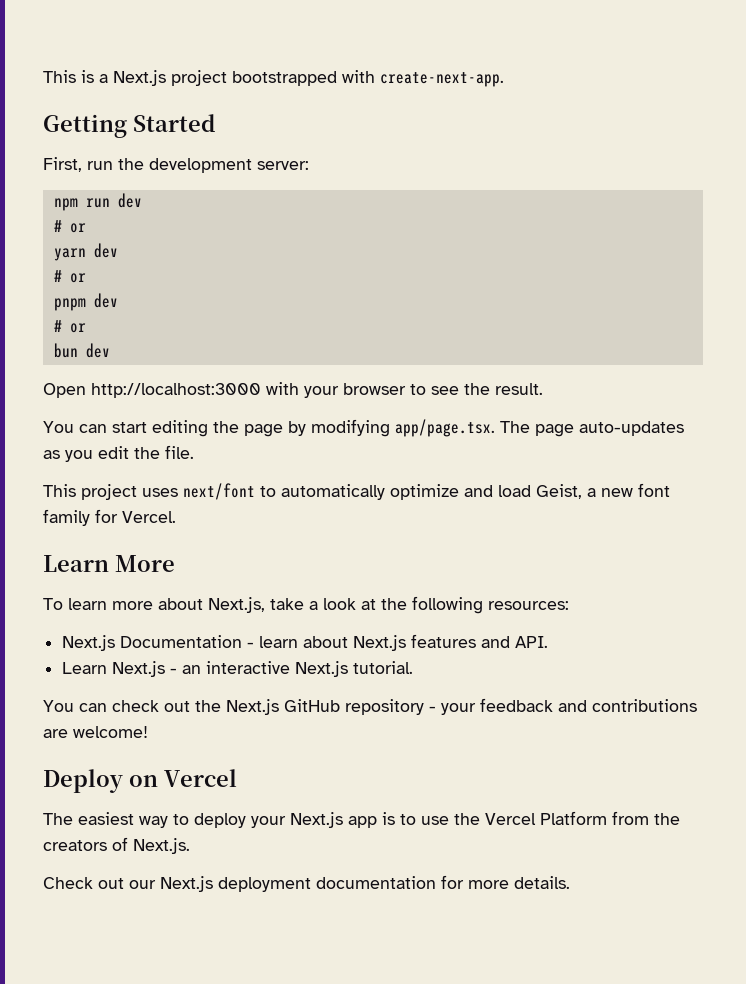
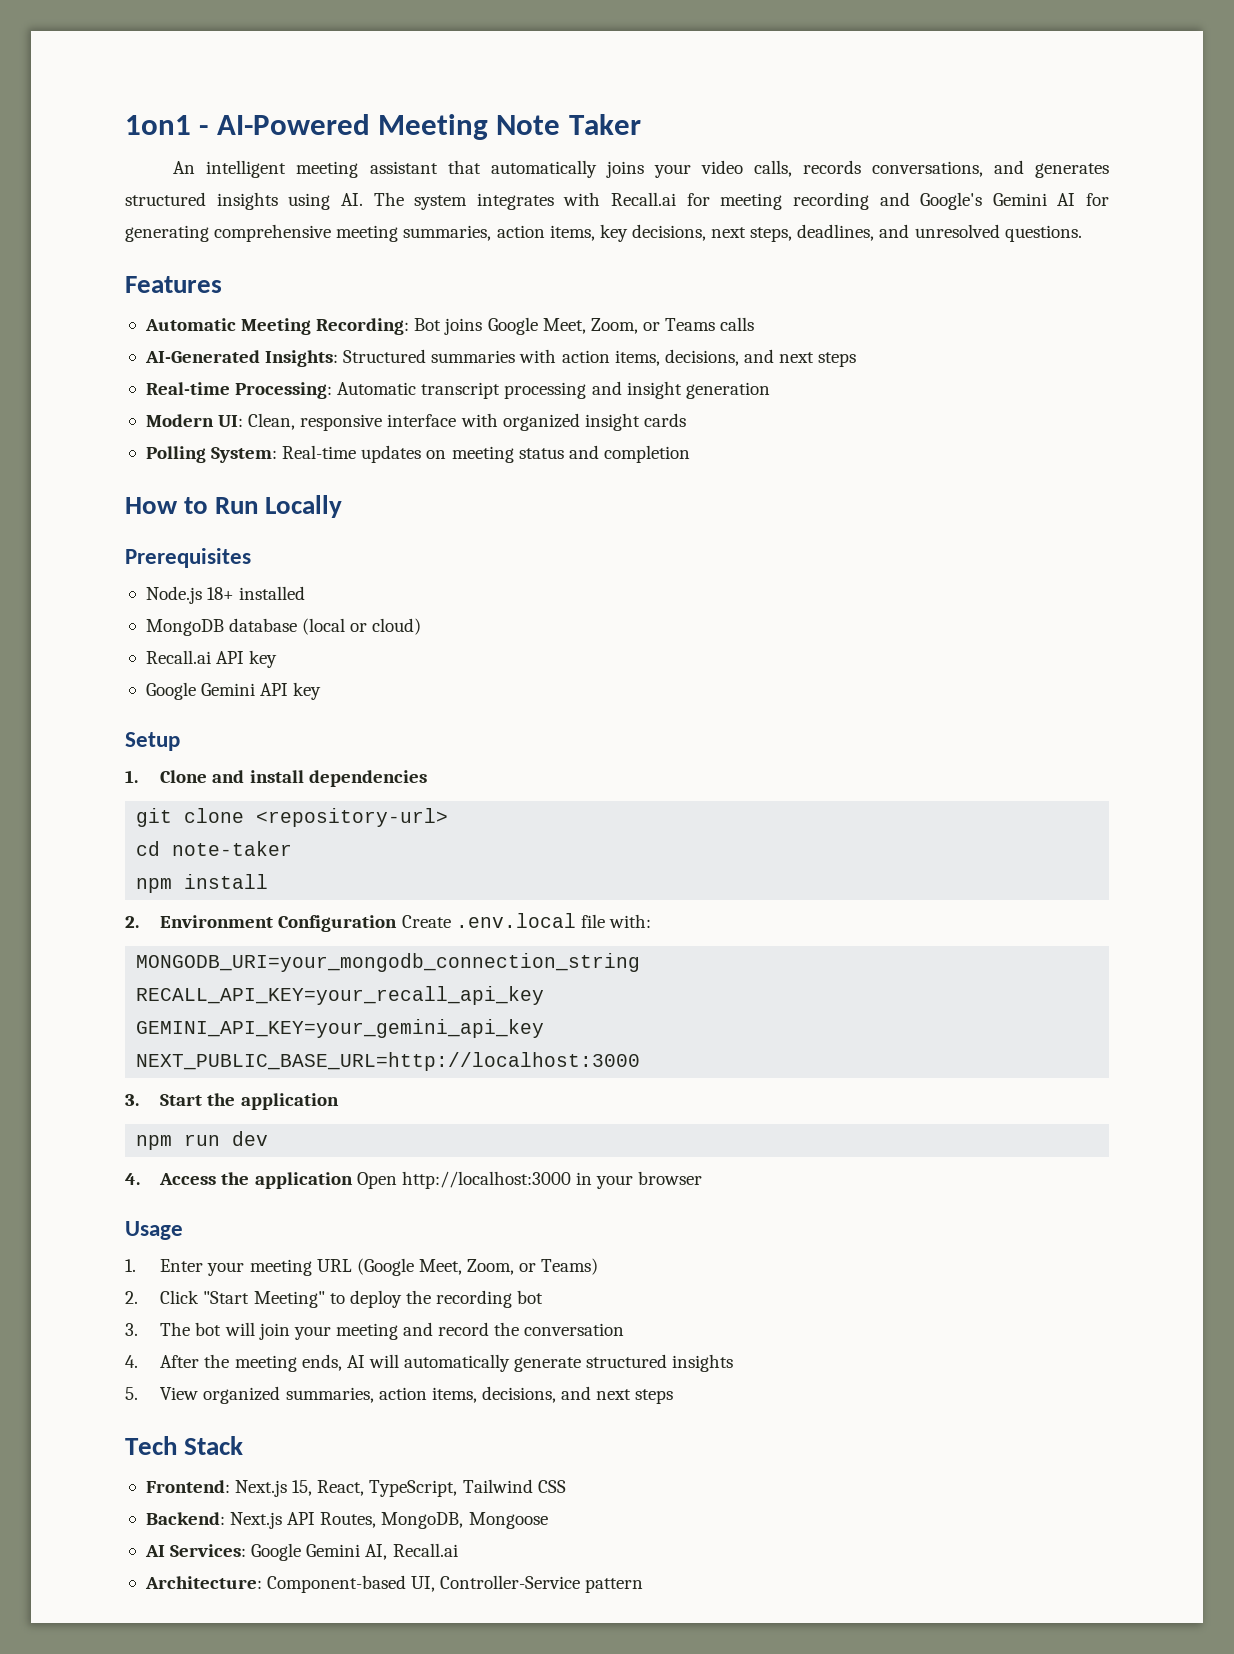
[43,70,504,87] [43,114,215,138] [43,157,309,173] [53,193,142,211] [53,220,86,233] [53,243,118,261] [53,270,86,283] [53,293,118,311] [53,320,86,333] [53,343,110,358] This is a Next.js project bootstrapped with create-next-app. // Getting Started // First, run the development server: // npm run dev // # or // yarn dev // # or // pnpm dev // # or // bun dev // -> [125,114,641,140] [173,160,1109,178] [125,192,1109,210] [125,224,1082,242] [125,276,222,293] [144,317,755,335] [144,349,857,367] [145,381,770,399] [145,413,686,431] [145,445,690,463] [125,495,343,518] [125,548,251,568] [145,586,306,604] [145,618,422,636] [145,650,278,668] [145,682,322,700] [125,732,180,751] [125,770,427,787] [136,808,449,827] [136,841,293,856] [136,874,269,893] [125,913,651,932] [136,953,641,972] [136,986,545,1005] [136,1019,545,1038] [136,1052,641,1071] [125,1093,339,1110] [136,1131,269,1150] [125,1172,353,1189] 1on1 - AI-Powered Meeting Note Taker // An intelligent meeting assistant that automatically joins your video calls, records conversations, and generates structured insights using AI. The system integrates with Recall.ai for meeting recording and Google's Gemini AI for generating comprehensive meeting summaries, action items, key decisions, next steps, deadlines, and unresolved questions. // Features // Automatic Meeting Recording: Bot joins Google Meet, Zoom, or Teams calls // AI-Generated Insights: Structured summaries with action items, decisions, and next steps // Real-time Processing: Automatic transcript processing and insight generation // Modern UI: Clean, responsive interface with organized insight cards // Polling System: Real-time updates on meeting status and completion // How to Run Locally // Prerequisites // Node.js 18+ installed // MongoDB database (local or cloud) // Recall.ai API key // Google Gemini API key // Setup // 1. Clone and install dependencies // git clone <repository-url> // cd note-taker // npm install // 2. Environment Configuration Create .env.local file with: // MONGODB_URI=your_mongodb_connection_string // RECALL_API_KEY=your_recall_api_key // GEMINI_API_KEY=your_gemini_api_key // NEXT_PUBLIC_BASE_URL=http://localhost:3000 // 3. Start the application // npm run dev // 4. Access the application
[266,382,299,395] with -> [575,1172,592,1185] in
[410,383,543,395] [43,419,684,437] [43,445,194,462] [43,483,670,500] [43,509,176,526] [43,555,175,572] [43,596,569,614] [62,634,549,651] [62,661,414,677] [43,698,697,715] [43,726,148,738] [43,769,237,793] [43,811,680,828] [43,837,190,854] [43,875,570,892] to see the result. // You can start editing the page by modifying app/page.tsx. The page auto-updates as you edit the file. // This project uses next/font to automatically optimize and load Geist, a new font family for Vercel. // Learn More // To learn more about Next.js, take a look at the following resources: // Next.js Documentation - learn about Next.js features and API. // Learn Next.js - an interactive Next.js tutorial. // You can check out the Next.js GitHub repository - your feedback and contributions are welcome! // Deploy on Vercel // The easiest way to deploy your Next.js app is to use the Vercel Platform from the creators of Next.js. // Check out our Next.js deployment documentation for more details. -> [125,1221,183,1240] [125,1258,599,1276] [125,1290,544,1308] [125,1322,625,1340] [125,1354,734,1372] [125,1386,674,1404] [125,1436,244,1455] [145,1479,566,1497] [145,1512,548,1529] [144,1543,458,1561] [144,1575,644,1593] // Usage // 1. Enter your meeting URL (Google Meet, Zoom, or Teams) // 2. Click "Start Meeting" to deploy the recording bot // 3. The bot will join your meeting and record the conversation // 4. After the meeting ends, AI will automatically generate structured insights // 5. View organized summaries, action items, decisions, and next steps // Tech Stack // Frontend: Next.js 15, React, TypeScript, Tailwind CSS // Backend: Next.js API Routes, MongoDB, Mongoose // AI Services: Google Gemini AI, Recall.ai // Architecture: Component-based UI, Controller-Service pattern

